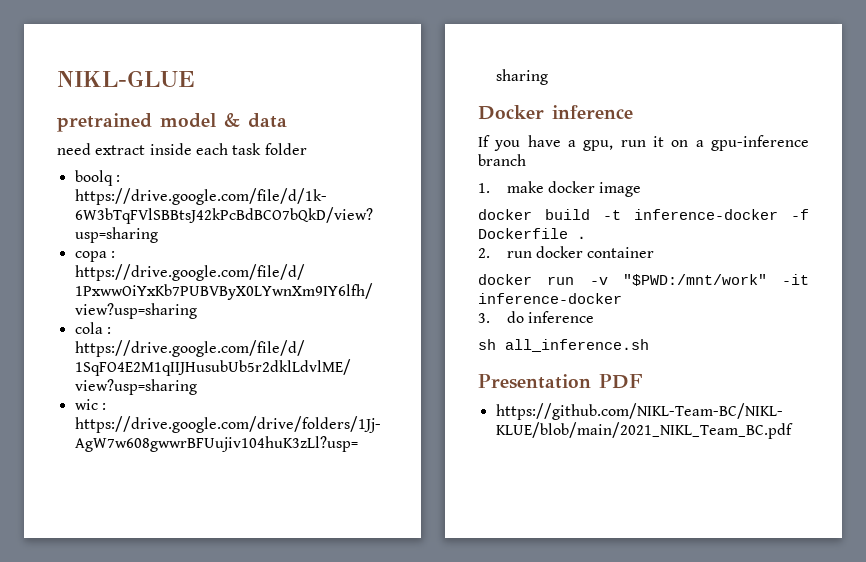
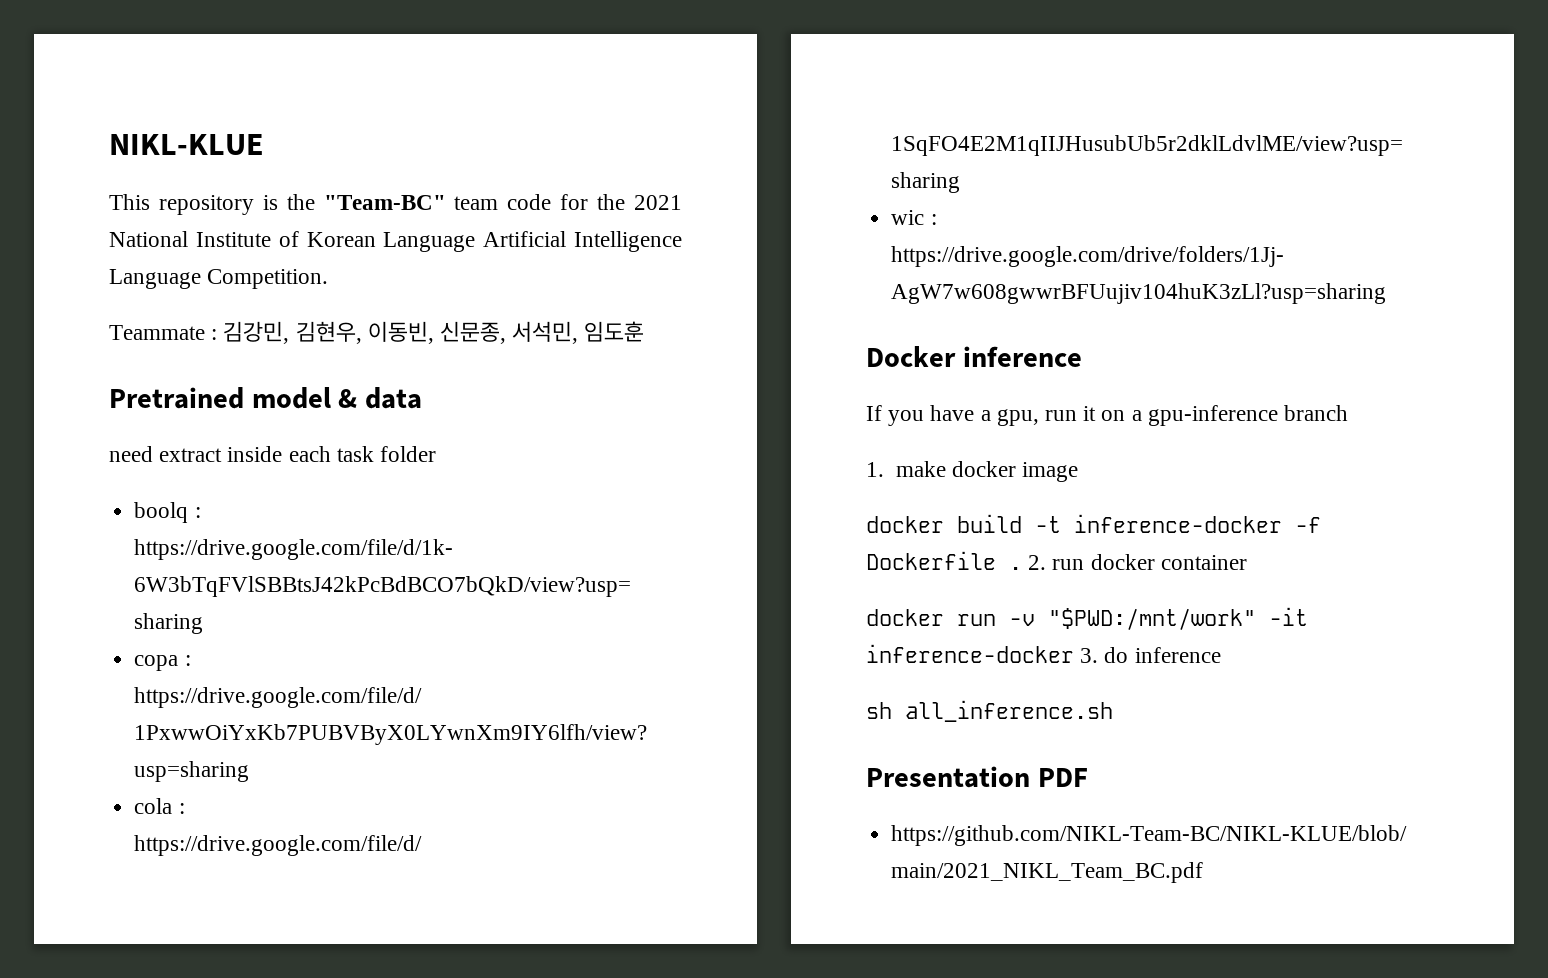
[57,70,194,87] [57,113,152,132] NIKL-GLUE // pretrained -> [109,134,264,155] [109,194,683,215] [109,231,682,252] [109,269,329,289] [109,321,645,344] [109,387,244,409] NIKL-KLUE // This repository is the "Team-BC" team code for the 2021 National Institute of Korean Language Artificial Intelligence Language Competition. // Teammate : 김강민, 김현우, 이동빈, 신문종, 서석민, 임도훈 // Pretrained
(586, 237) // -> (1022, 568) none
(622, 298) // -> (1074, 653) none

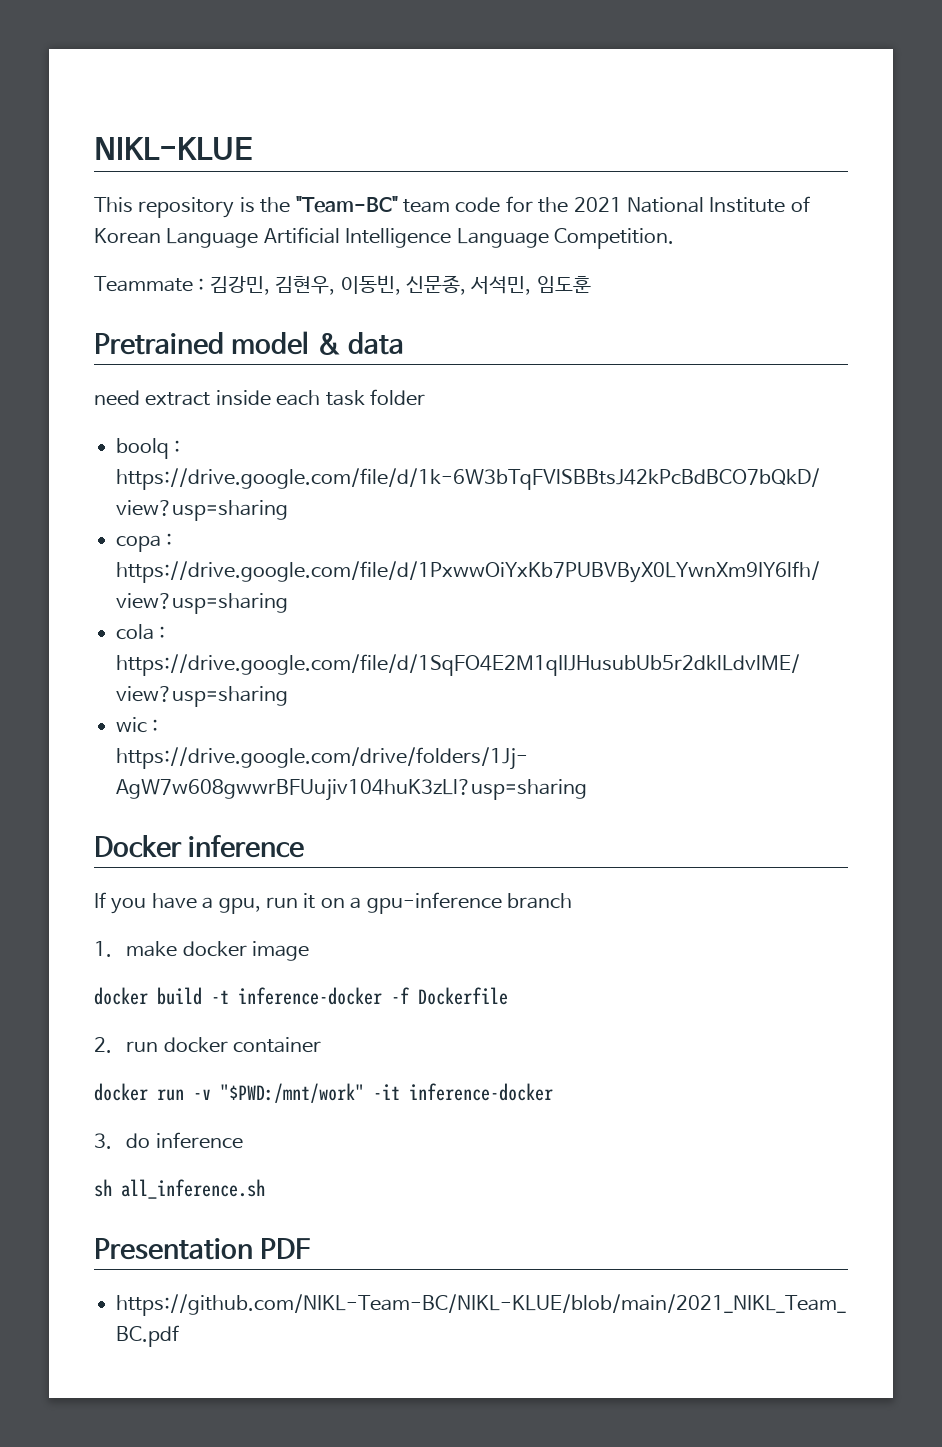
[1009,567,1022,570] . -> (508, 996) //
(1074, 653) none -> (553, 1092) //

